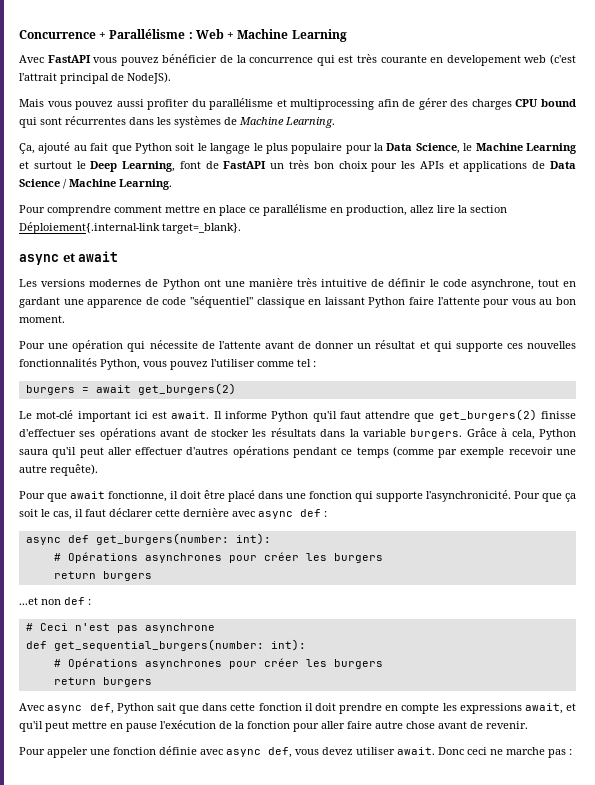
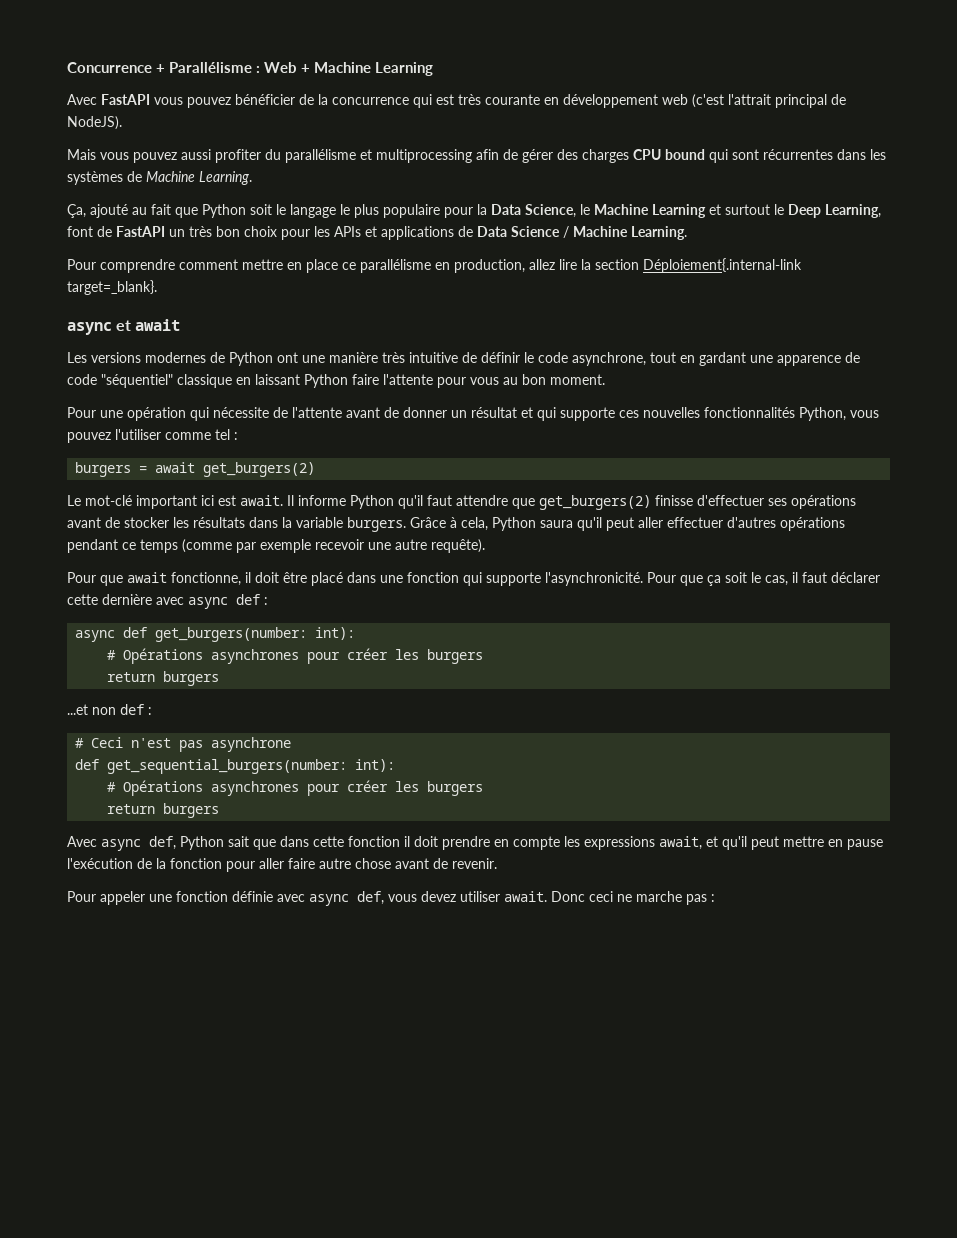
[446,55,521,66] developement -> [563,94,658,108] développement

